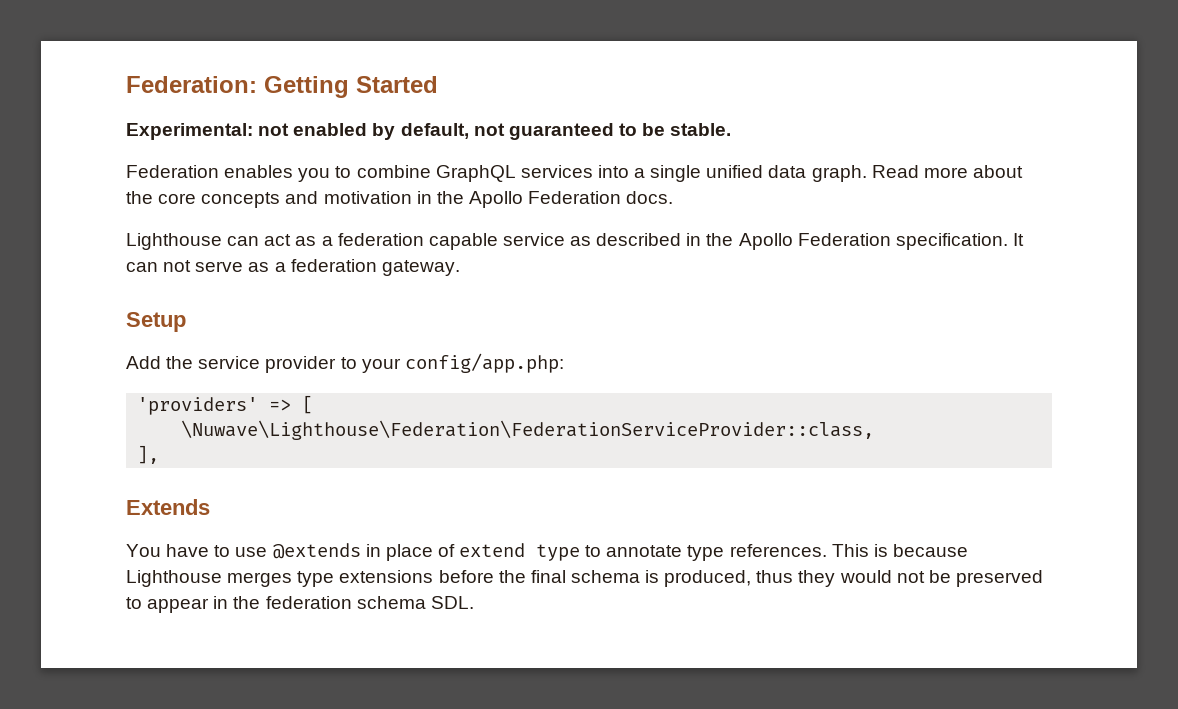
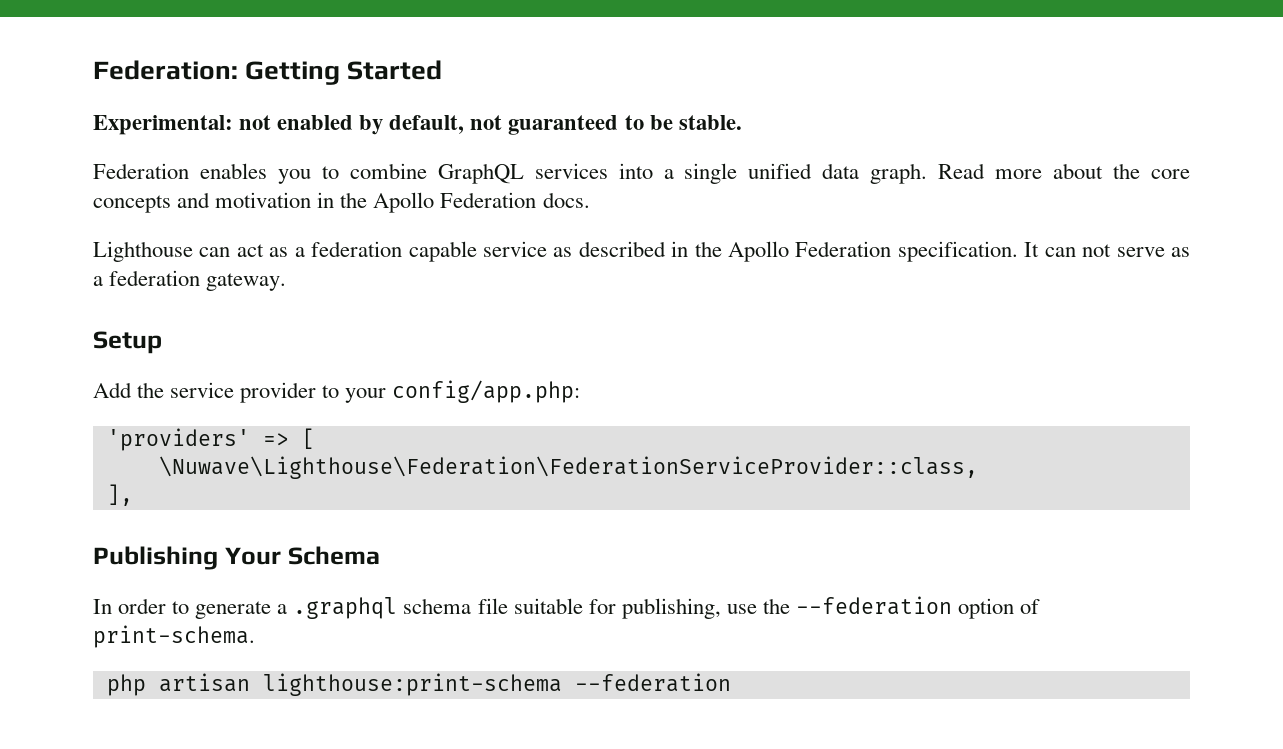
[126,499,210,515] [126,543,968,561] [126,570,1043,587] [126,596,474,613] Extends // You have to use @extends in place of extend type to annotate type references. This is because Lighthouse merges type extensions before the final schema is produced, thus they would not be preserved to appear in the federation schema SDL. -> [93,546,380,570] [93,596,1041,619] [93,625,255,648] [106,673,731,696] Publishing Your Schema // In order to generate a .graphql schema file suitable for publishing, use the --federation option of print-schema. // php artisan lighthouse:print-schema --federation

